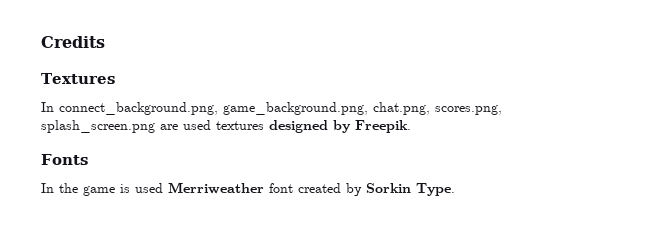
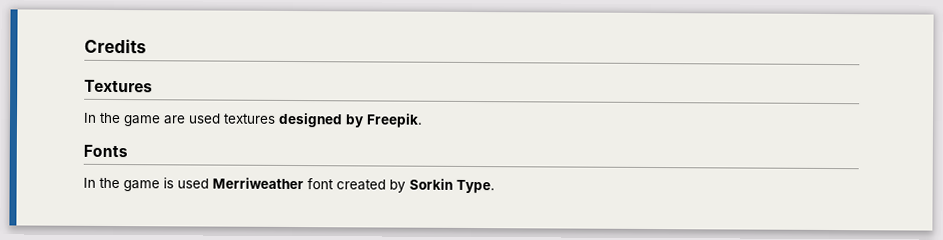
[59,102,502,115] [41,120,155,133] connect_background.png, game_background.png, chat.png, scores.png, splash_screen.png -> [99,112,161,127] the game

